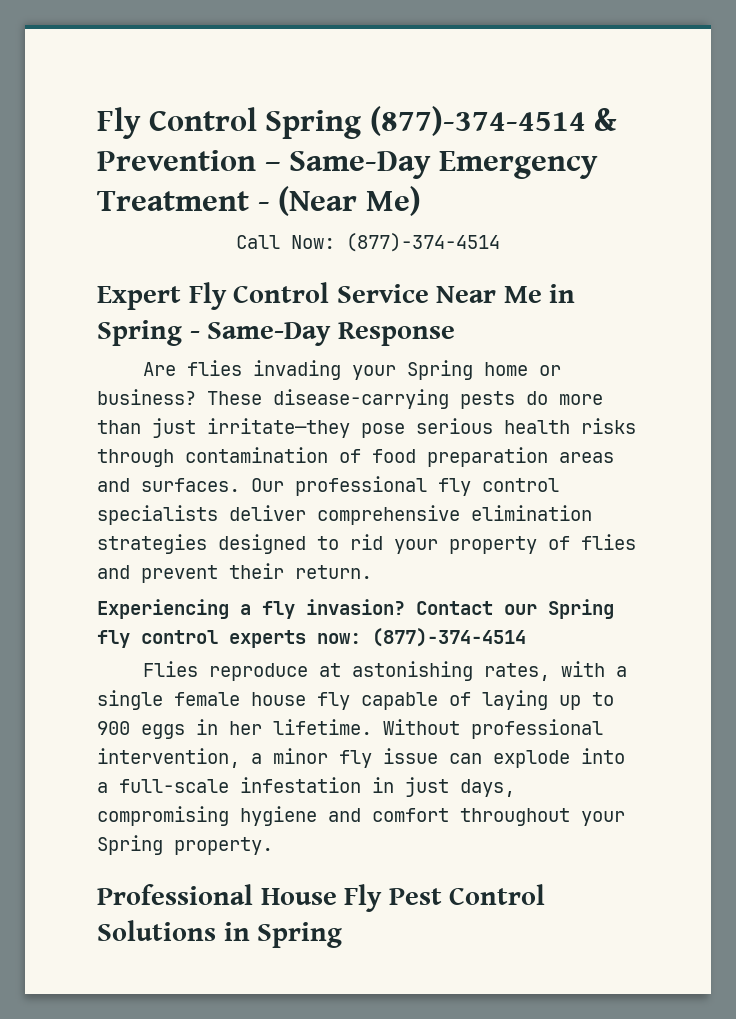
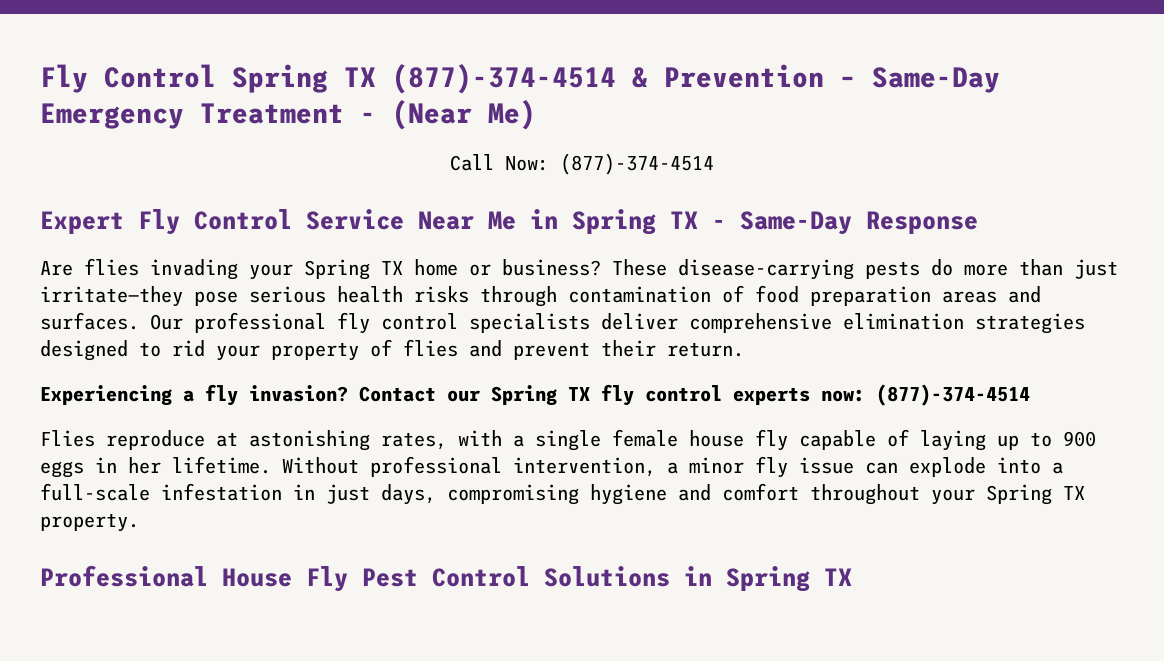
(362, 124) none -> [344,67,376,87] TX
(182, 333) none -> [670,211,698,229] TX
(474, 370) none -> [381,261,403,275] TX
(614, 609) none -> [568,387,590,401] TX
(163, 845) none -> [1063,486,1085,500] TX
(343, 935) none -> [824,568,852,586] TX

